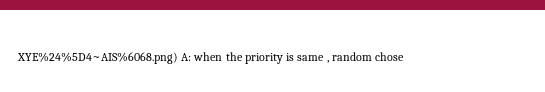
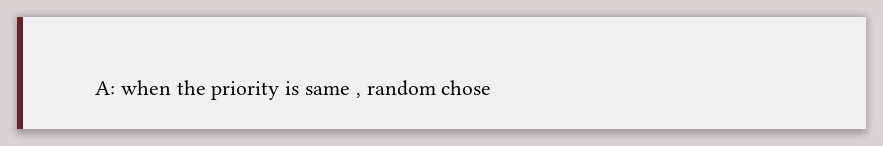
[17,52,178,64] XYE%24%5D4~AIS%6068.png) -> (95, 88) none

